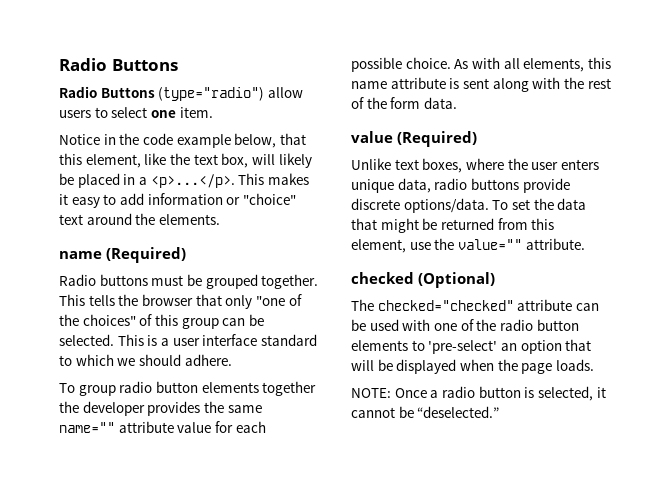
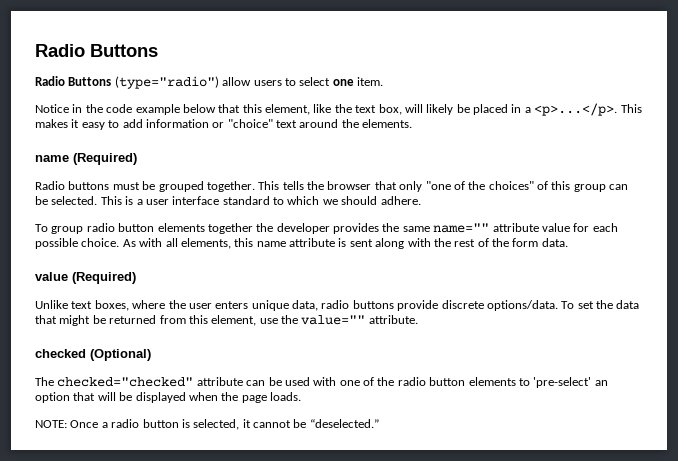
[234,133,277,148] below, -> [182,104,216,113] below

